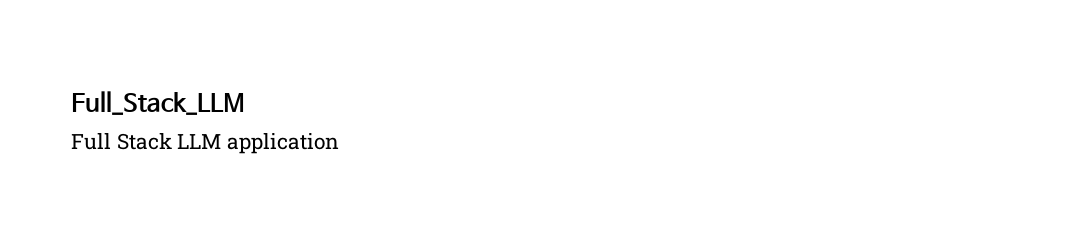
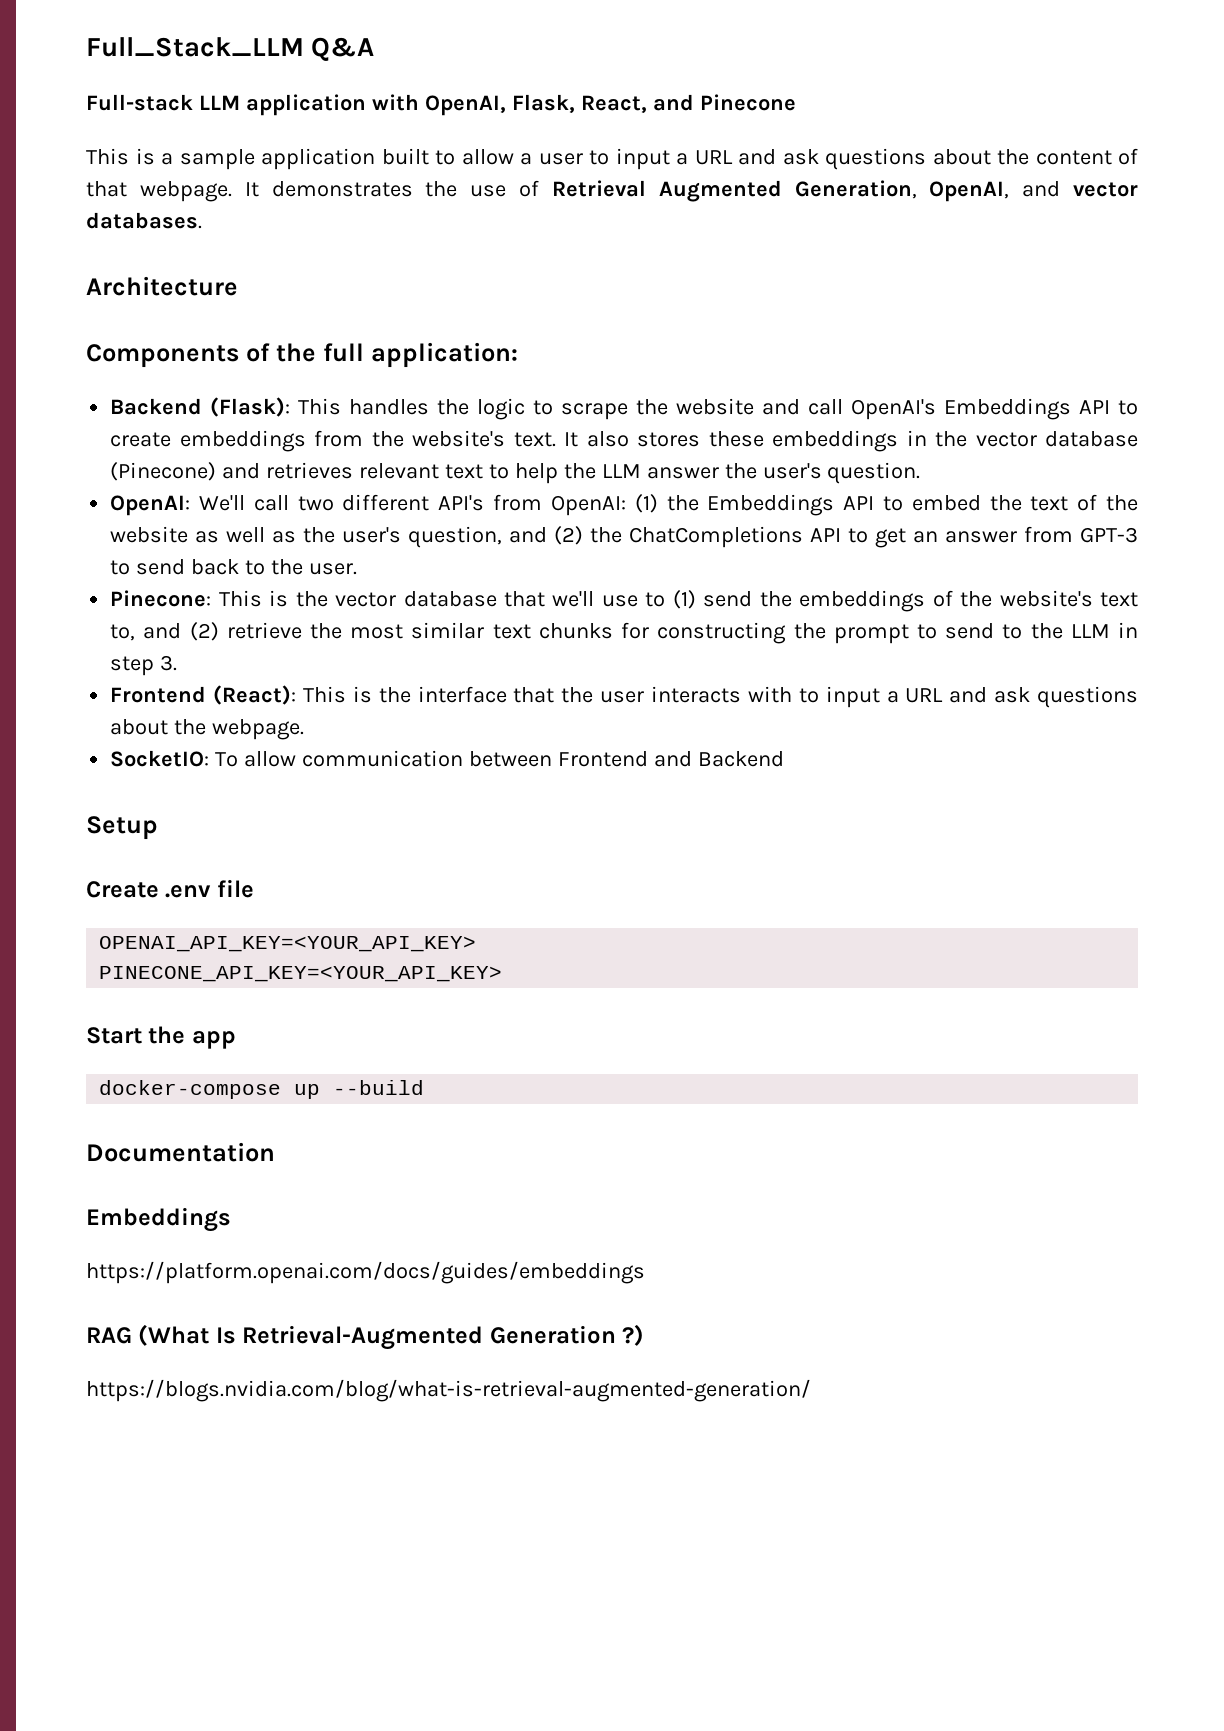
[71,133,340,154] // Full Stack LLM application -> [311,37,375,61] [86,94,796,116] [86,148,1138,170] [86,180,1138,202] [86,212,202,229] [86,276,238,296] [86,342,518,368] [110,397,1138,420] [110,430,1138,452] [110,462,921,484] [110,494,1138,516] [110,526,1139,548] [110,559,357,575] [110,590,1139,612] [110,622,1138,644] [110,655,178,676] [110,685,1138,708] [110,719,305,740] [110,750,784,767] [86,816,158,840] [86,879,254,898] [99,936,477,952] [99,966,503,982] [86,1026,236,1049] [99,1080,425,1099] [86,1142,275,1162] [86,1207,231,1232] [86,1261,645,1284] [86,1324,645,1350] [86,1379,811,1402] Q&A // Full-stack LLM application with OpenAI, Flask, React, and Pinecone // This is a sample application built to allow a user to input a URL and ask questions about the content of that webpage. It demonstrates the use of Retrieval Augmented Generation, OpenAI, and vector databases. // Architecture // Components of the full application: // Backend (Flask): This handles the logic to scrape the website and call OpenAI's Embeddings API to create embeddings from the website's text. It also stores these embeddings in the vector database (Pinecone) and retrieves relevant text to help the LLM answer the user's question. // OpenAI: We'll call two different API's from OpenAI: (1) the Embeddings API to embed the text of the website as well as the user's question, and (2) the ChatCompletions API to get an answer from GPT-3 to send back to the user. // Pinecone: This is the vector database that we'll use to (1) send the embeddings of the website's text to, and (2) retrieve the most similar text chunks for constructing the prompt to send to the LLM in step 3. // Frontend (React): This is the interface that the user interacts with to input a URL and ask questions about the webpage. // SocketIO: To allow communication between Frontend and Backend // Setup // Create .env file // OPENAI_API_KEY=<YOUR_API_KEY> // PINECONE_API_KEY=<YOUR_API_KEY> // Start the app // docker-compose up --build // Documentation // Embeddings // https://platform.openai.com/docs/guides/embeddings // RAG (What Is Retrieval-Augmented Generation ?) // https://blogs.nvidia.com/blog/what-is-retrieval-augmented-generation/

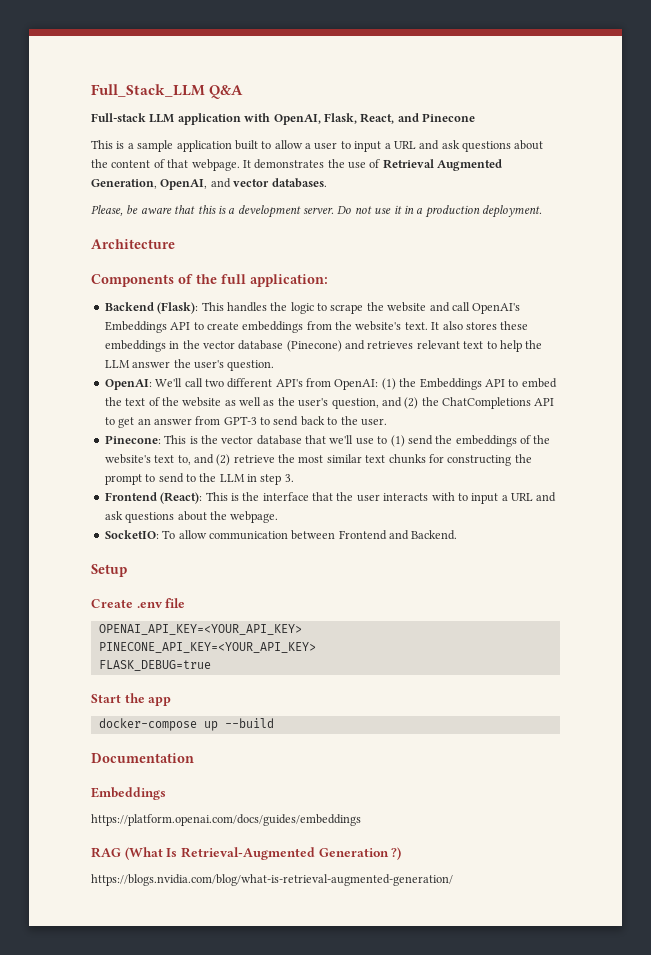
(202, 220) none -> [91,205,542,218] // Please, be aware that this is a development server. Do not use it in a production deployment.
[697,751,784,767] Backend -> [411,530,458,540] Backend.
(503, 974) none -> [98,660,211,671] // FLASK_DEBUG=true

